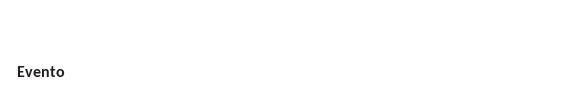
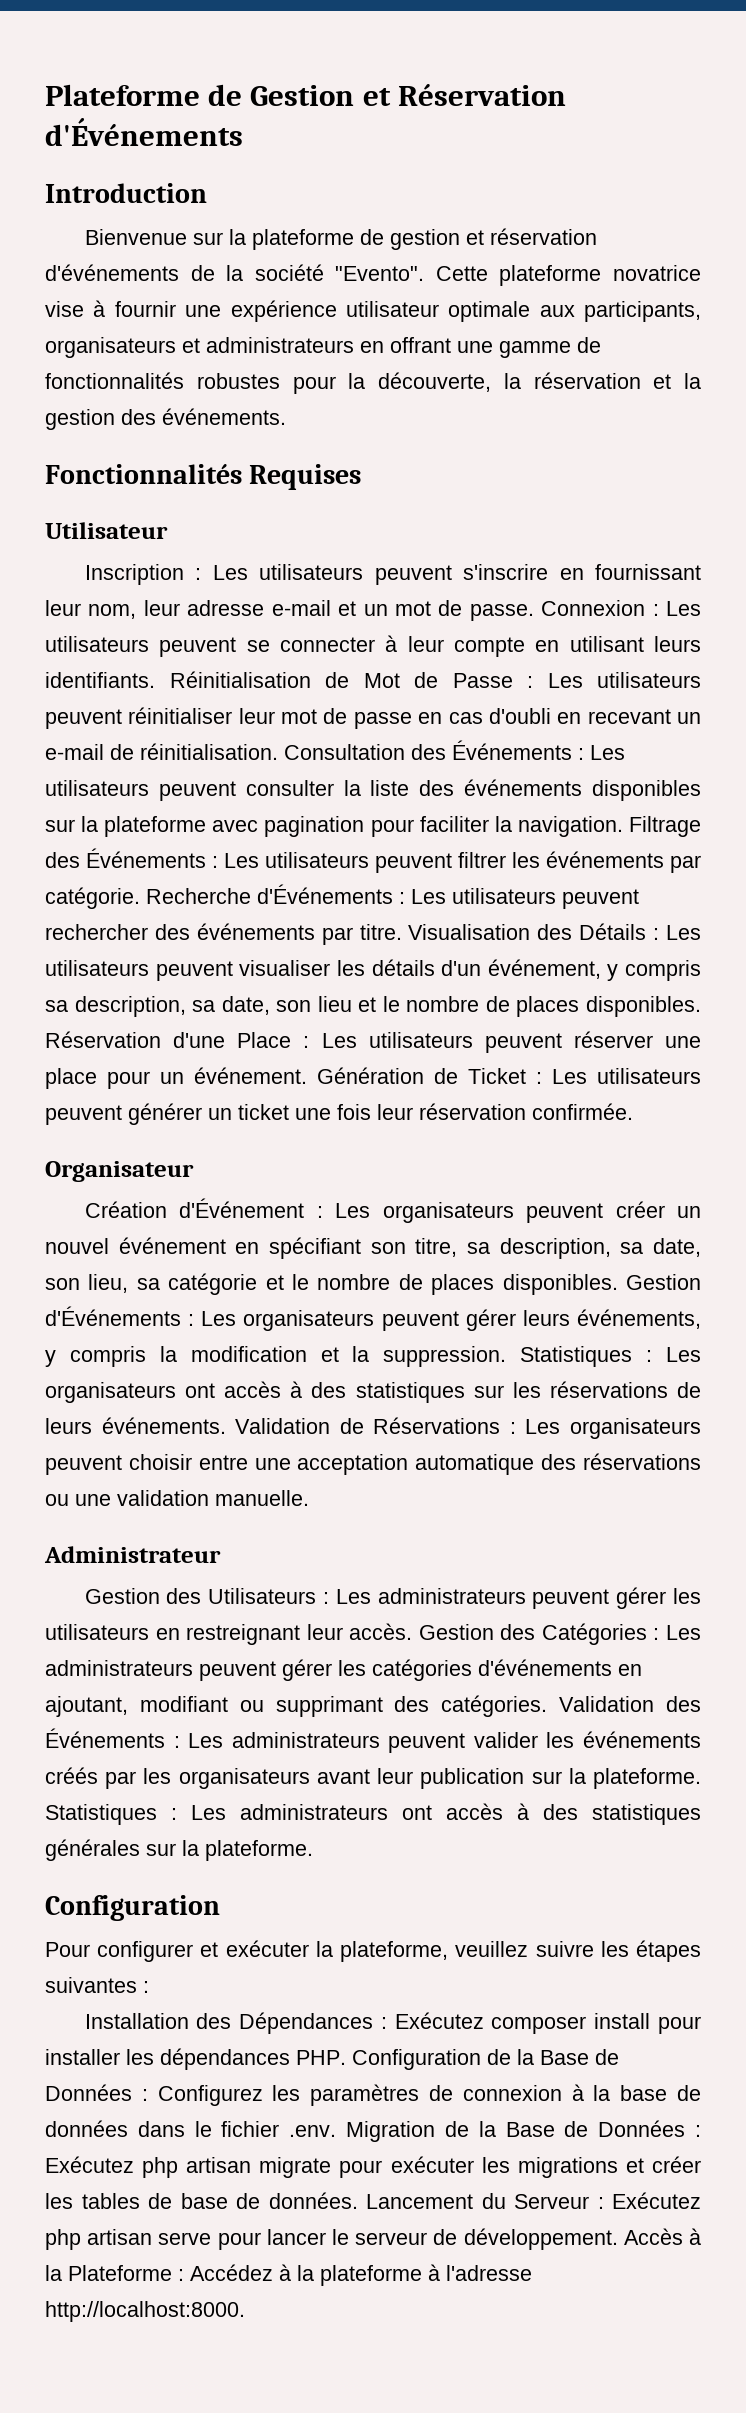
[17,66,65,77] Evento -> [45,84,566,106] [45,118,243,146] [45,183,207,203] [84,228,597,250] [45,264,701,286] [45,300,701,322] [45,337,601,358] [45,372,701,394] [45,408,286,430] [45,464,362,490] [45,522,168,539] [84,564,701,585] [45,600,701,621] [45,635,701,657] [45,671,701,688] [45,707,702,729] [45,740,625,760] [45,779,701,801] [45,816,701,837] [45,848,701,873] [45,884,639,909] [45,923,702,945] [45,959,701,981] [45,996,701,1017] [45,1031,701,1053] [45,1067,701,1089] [45,1103,633,1125] [45,1161,194,1182] [84,1198,701,1223] [45,1237,701,1259] [45,1273,701,1295] [45,1306,701,1331] [45,1346,702,1367] [45,1381,701,1403] [45,1417,701,1439] [45,1453,701,1475] [45,1490,309,1506] [44,1546,221,1563] [84,1587,702,1609] [45,1623,701,1645] [45,1659,642,1681] [45,1695,701,1717] [45,1728,701,1753] [45,1767,701,1789] [45,1803,701,1825] [45,1839,313,1861] [45,1895,220,1921] [45,1940,701,1962] [45,1977,149,1993] [84,2012,701,2034] [45,2048,619,2070] [45,2084,701,2106] [45,2120,702,2142] [45,2156,701,2178] [45,2192,701,2209] [45,2228,701,2250] [45,2264,532,2286] [45,2301,245,2322] Plateforme de Gestion et Réservation d'Événements // Introduction // Bienvenue sur la plateforme de gestion et réservation d'événements de la société "Evento". Cette plateforme novatrice vise à fournir une expérience utilisateur optimale aux participants, organisateurs et administrateurs en offrant une gamme de fonctionnalités robustes pour la découverte, la réservation et la gestion des événements. // Fonctionnalités Requises // Utilisateur // Inscription : Les utilisateurs peuvent s'inscrire en fournissant leur nom, leur adresse e-mail et un mot de passe. Connexion : Les utilisateurs peuvent se connecter à leur compte en utilisant leurs identifiants. Réinitialisation de Mot de Passe : Les utilisateurs peuvent réinitialiser leur mot de passe en cas d'oubli en recevant un e-mail de réinitialisation. Consultation des Événements : Les utilisateurs peuvent consulter la liste des événements disponibles sur la plateforme avec pagination pour faciliter la navigation. Filtrage des Événements : Les utilisateurs peuvent filtrer les événements par catégorie. Recherche d'Événements : Les utilisateurs peuvent rechercher des événements par titre. Visualisation des Détails : Les utilisateurs peuvent visualiser les détails d'un événement, y compris sa description, sa date, son lieu et le nombre de places disponibles. Réservation d'une Place : Les utilisateurs peuvent réserver une place pour un événement. Génération de Ticket : Les utilisateurs peuvent générer un ticket une fois leur réservation confirmée. // Organisateur // Création d'Événement : Les organisateurs peuvent créer un nouvel événement en spécifiant son titre, sa description, sa date, son lieu, sa catégorie et le nombre de places disponibles. Gestion d'Événements : Les organisateurs peuvent gérer leurs événements, y compris la modification et la suppression. Statistiques : Les organisateurs ont accès à des statistiques sur les réservations de leurs événements. Validation de Réservations : Les organisateurs peuvent choisir entre une acceptation automatique des réservations ou une validation manuelle. // Administrateur // Gestion des Utilisateurs : Les administrateurs peuvent gérer les utilisateurs en restreignant leur accès. Gestion des Catégories : Les administrateurs peuvent gérer les catégories d'événements en ajoutant, modifiant ou supprimant des catégories. Validation des Événements : Les administrateurs peuvent valider les événements créés par les organisateurs avant leur publication sur la plateforme. Statistiques : Les administrateurs ont accès à des statistiques générales sur la plateforme. // Configuration // Pour configurer et exécuter la plateforme, veuillez suivre les étapes suivantes : // Installation des Dépendances : Exécutez composer install pour installer les dépendances PHP. Configuration de la Base de Données : Configurez les paramètres de connexion à la base de données dans le fichier .env. Migration de la Base de Données : Exécutez php artisan migrate pour exécuter les migrations et créer les tables de base de données. Lancement du Serveur : Exécutez php artisan serve pour lancer le serveur de développement. Accès à la Plateforme : Accédez à la plateforme à l'adresse http://localhost:8000.

